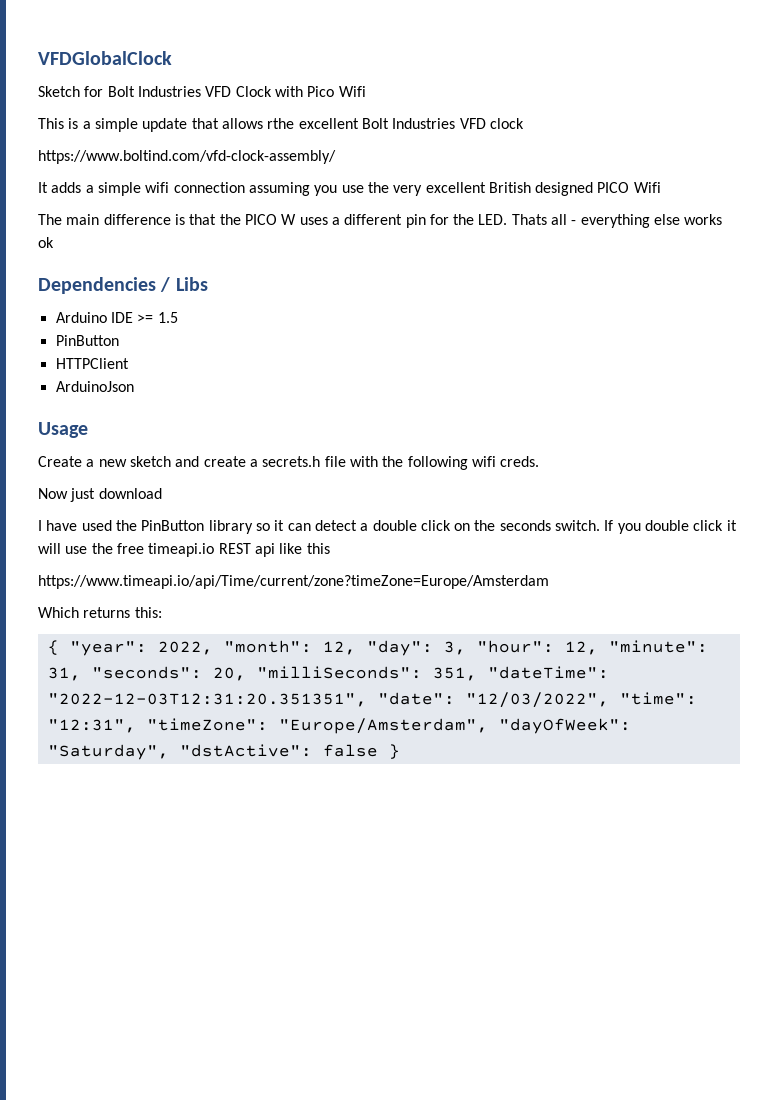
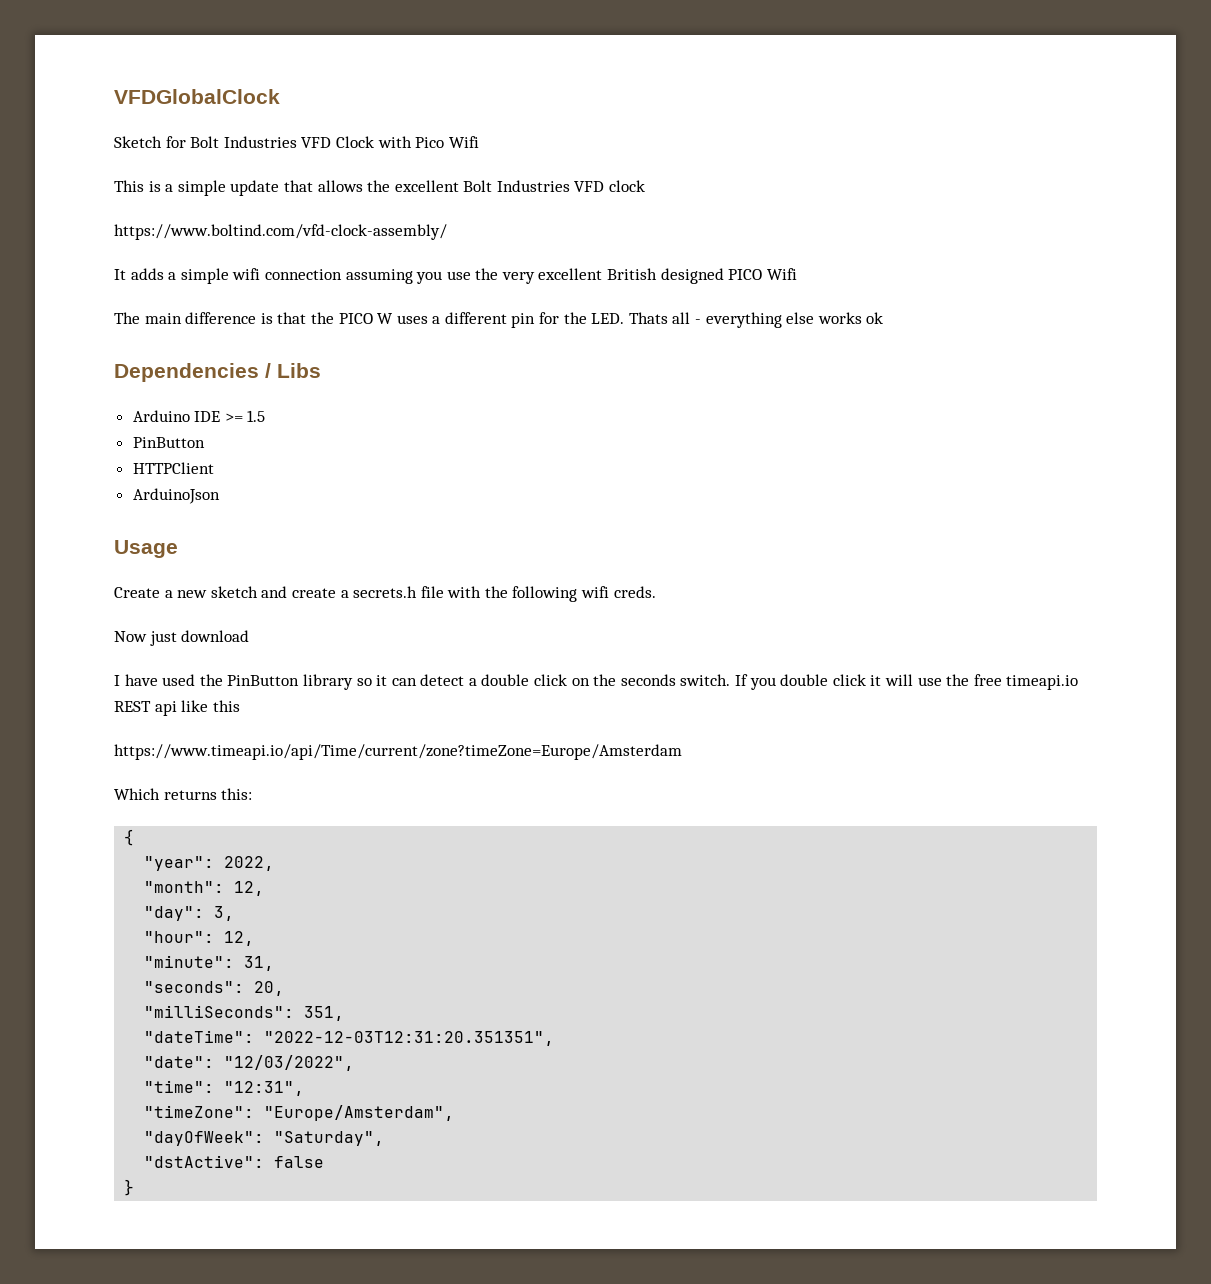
[267,118,295,129] rthe -> [367,180,391,192] the
(59, 647) none -> (135, 837) //
(213, 648) none -> (275, 863) //
(356, 648) none -> (265, 888) //
(466, 648) none -> (235, 913) //
(598, 648) none -> (255, 938) //
(81, 674) none -> (275, 963) //
(246, 674) none -> (285, 988) //
(477, 674) none -> (345, 1013) //
(367, 700) none -> (555, 1038) //
(609, 700) none -> (355, 1063) //
(136, 726) none -> (305, 1088) //
(488, 726) none -> (455, 1113) //
(169, 752) none -> (385, 1138) //
(378, 750) none -> (325, 1162) //

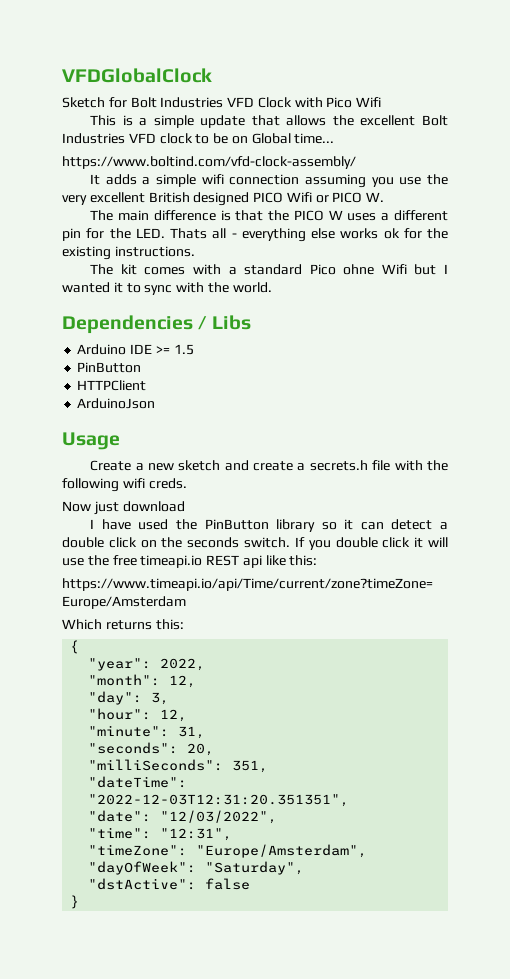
(646, 186) none -> [195,133,335,144] to be on Global time...
(797, 274) none -> [315,192,385,203] or PICO W.
(884, 318) none -> [403,228,448,239] [62,246,195,260] [90,264,449,275] [62,282,272,295] for the existing instructions. // The kit comes with a standard Pico ohne Wifi but I wanted it to sync with the world.
[212,700,240,712] this -> [289,555,318,566] this:

